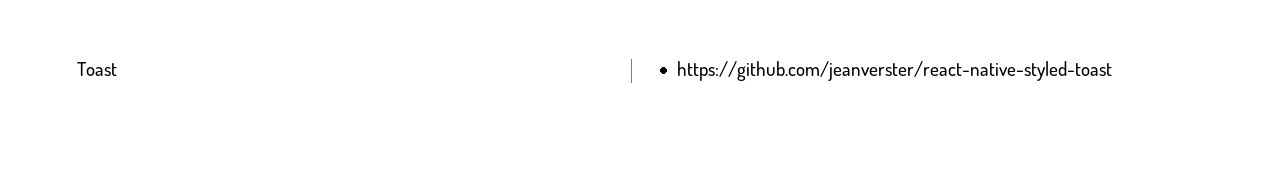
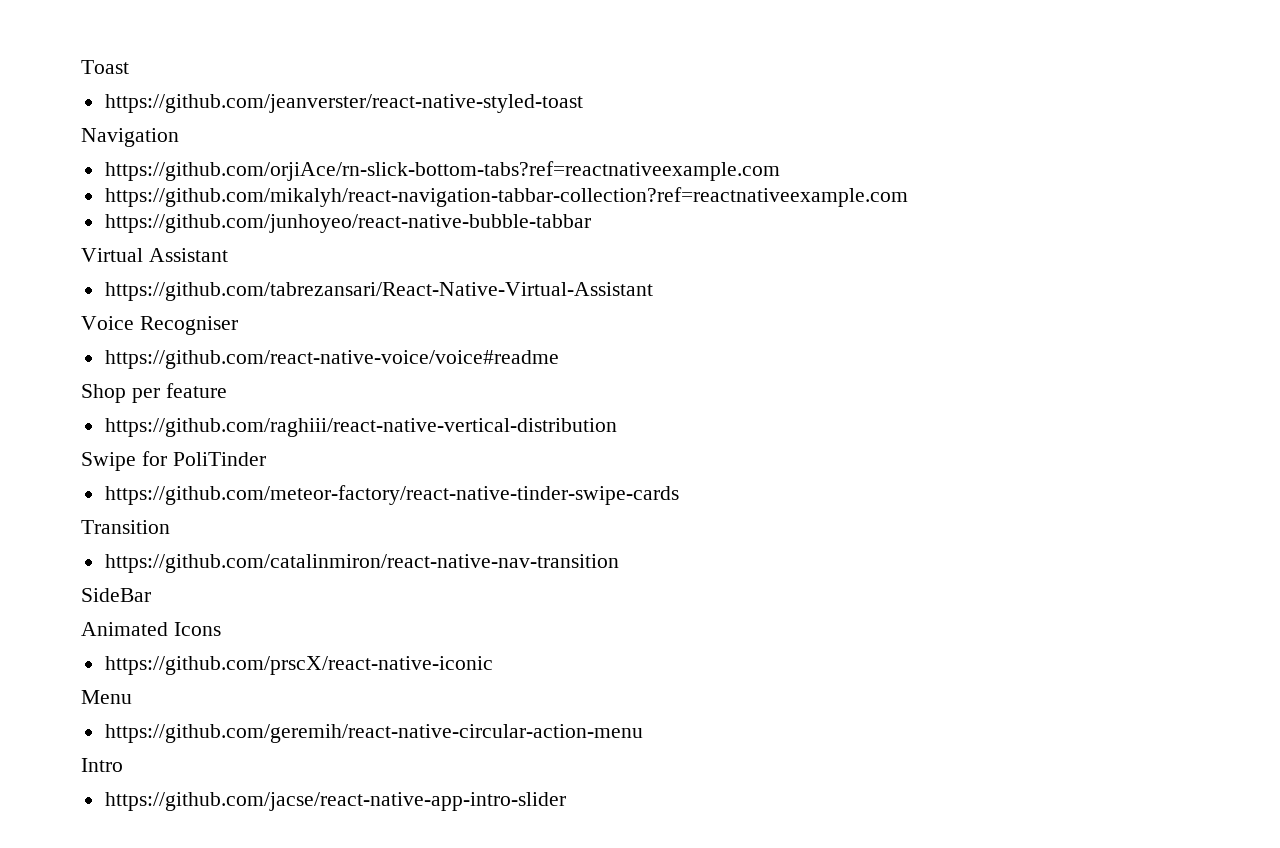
(1112, 71) none -> [81,128,179,147] [104,161,780,181] [104,187,908,207] [104,214,591,233] [81,248,228,262] [104,282,653,301] [81,316,238,335] [104,350,559,369] [81,383,227,403] [104,418,617,437] [81,451,266,471] [104,485,679,505] [81,520,170,534] [104,554,619,573] [81,588,151,602] [81,622,221,636] [104,656,493,675] [81,690,132,704] [104,724,643,743] [81,758,123,772] [104,792,566,811] // Navigation // https://github.com/orjiAce/rn-slick-bottom-tabs?ref=reactnativeexample.com // https://github.com/mikalyh/react-navigation-tabbar-collection?ref=reactnativeexample.com // https://github.com/junhoyeo/react-native-bubble-tabbar // Virtual Assistant // https://github.com/tabrezansari/React-Native-Virtual-Assistant // Voice Recogniser // https://github.com/react-native-voice/voice#readme // Shop per feature // https://github.com/raghiii/react-native-vertical-distribution // Swipe for PoliTinder // https://github.com/meteor-factory/react-native-tinder-swipe-cards // Transition // https://github.com/catalinmiron/react-native-nav-transition // SideBar // Animated Icons // https://github.com/prscX/react-native-iconic // Menu // https://github.com/geremih/react-native-circular-action-menu // Intro // https://github.com/jacse/react-native-app-intro-slider

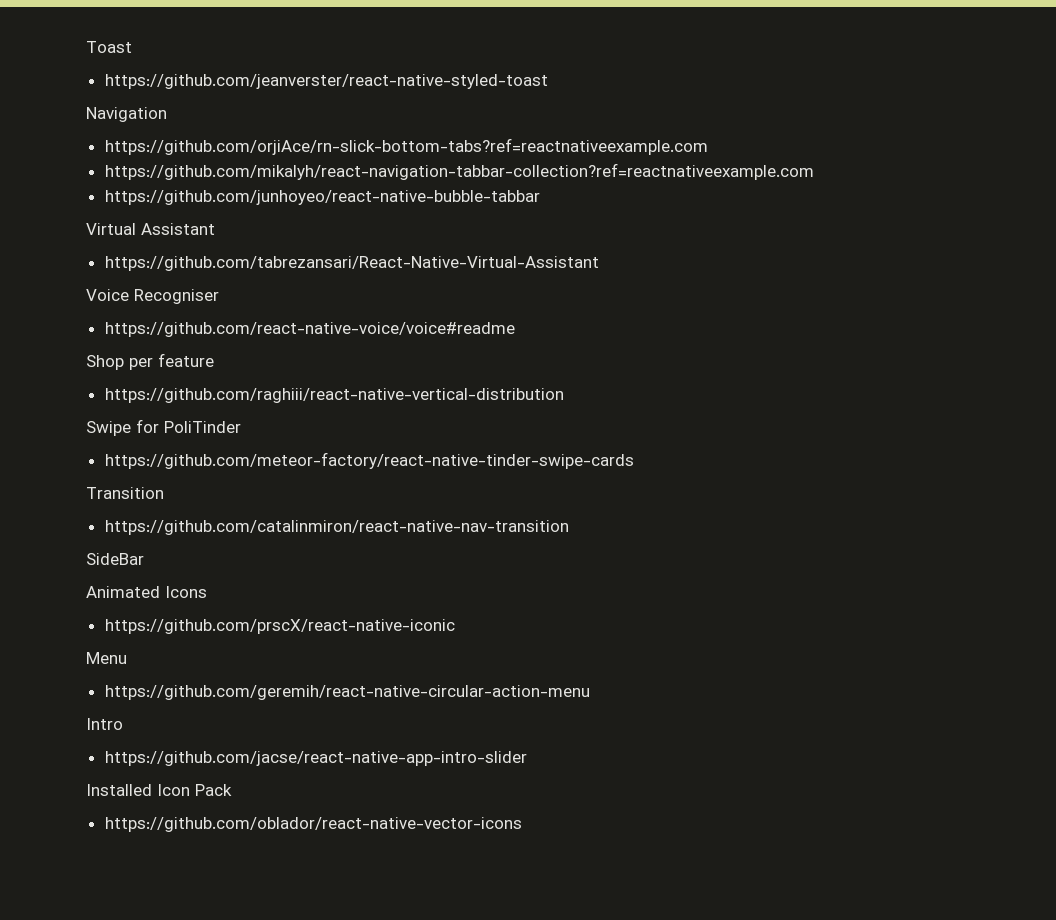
(566, 801) none -> [86,784,232,796] [104,817,522,832] // Installed Icon Pack // https://github.com/oblador/react-native-vector-icons

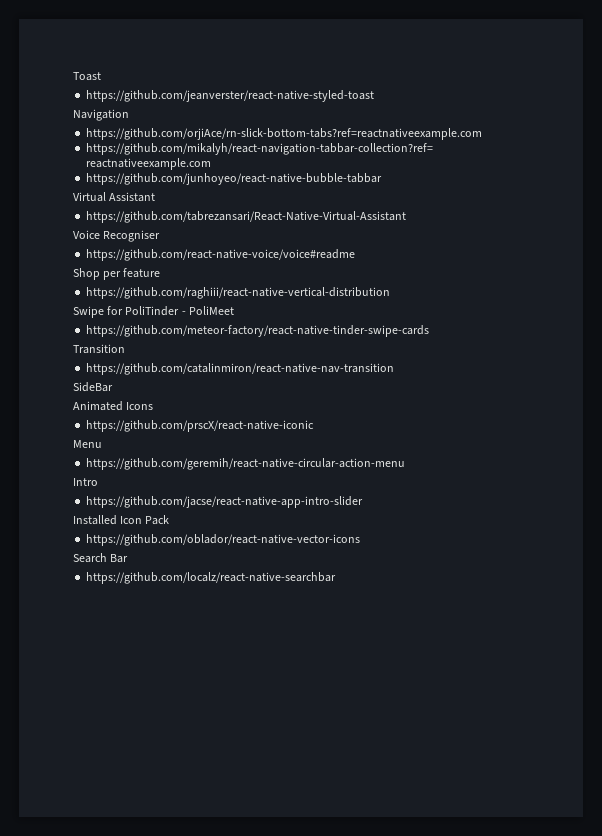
(241, 427) none -> [181,306,234,315] - PoliMeet
(522, 824) none -> [73,553,129,563] [86,572,337,584] // Search Bar // https://github.com/localz/react-native-searchbar

